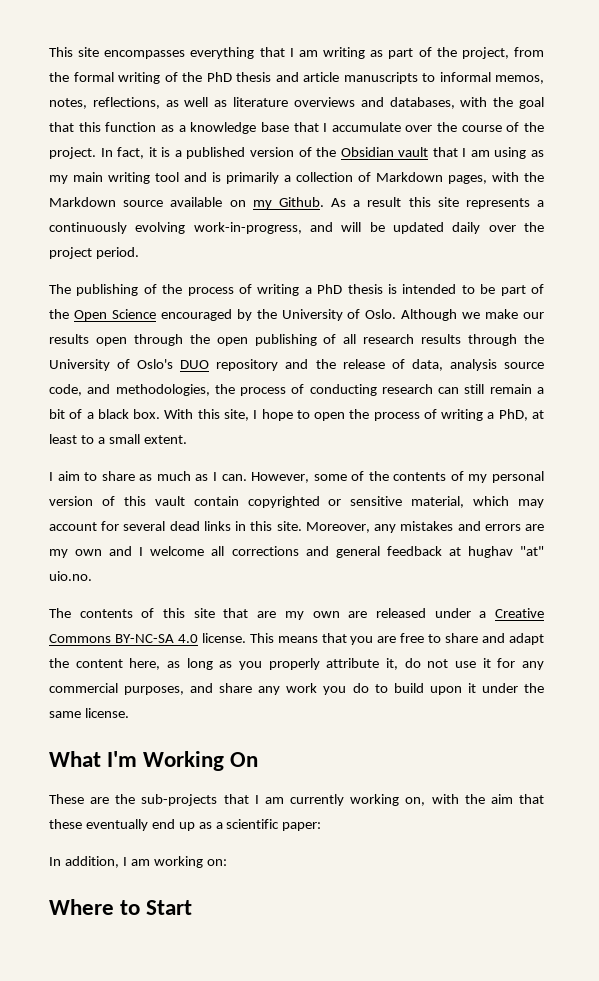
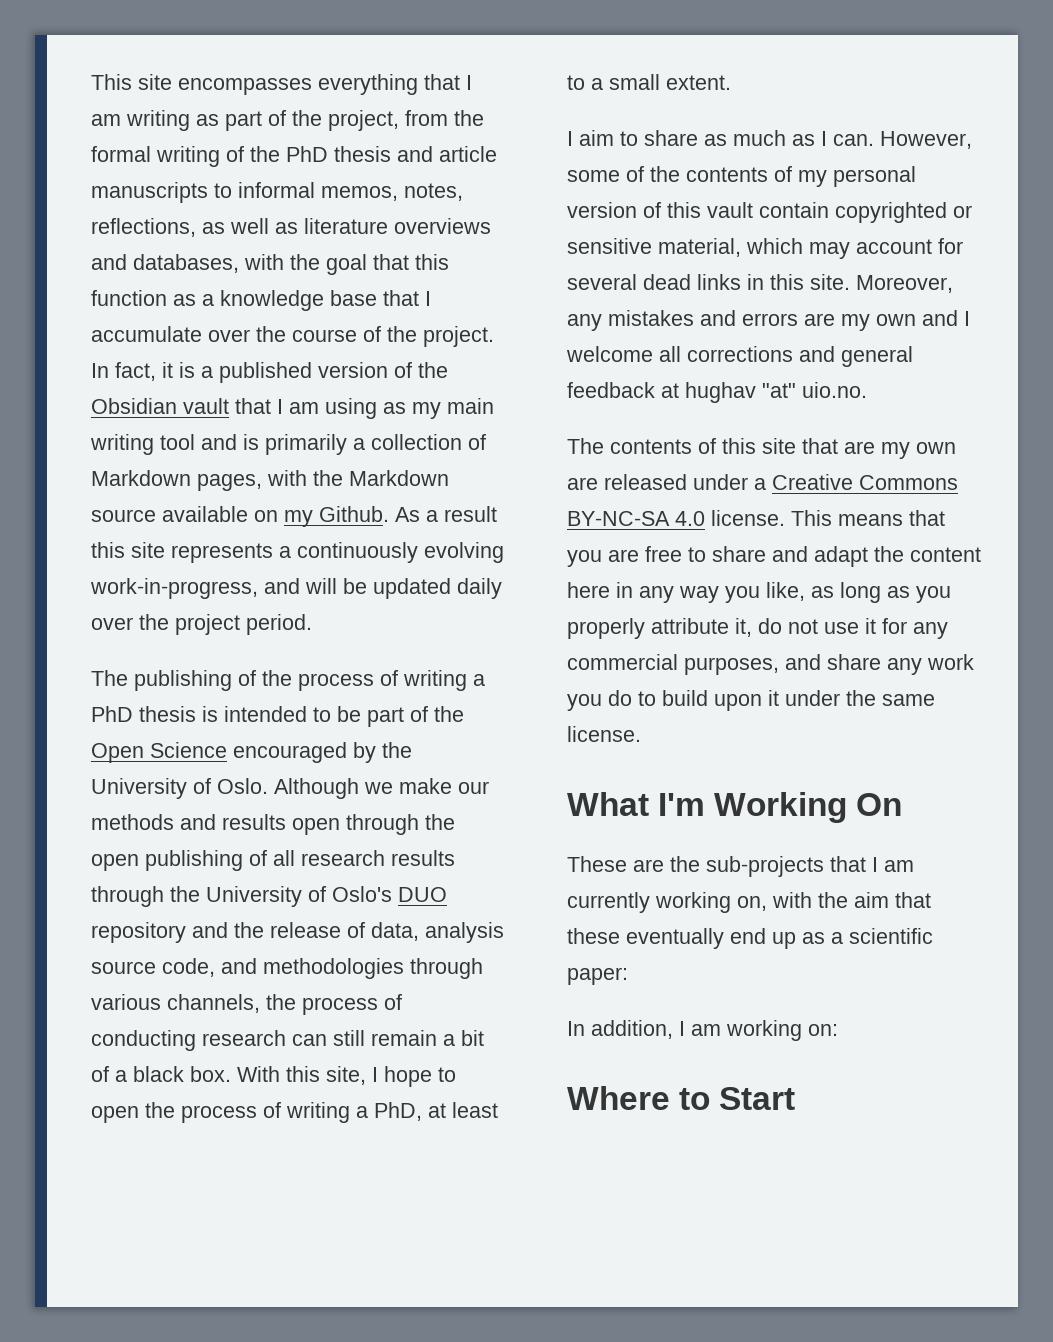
(545, 315) none -> [91,814,216,830] methods and
[115,384,210,396] methodologies, -> [263,958,483,979] [91,994,260,1013] methodologies through various channels,
[129,658,161,670] here, -> [567,582,805,603] here in any way you like,

